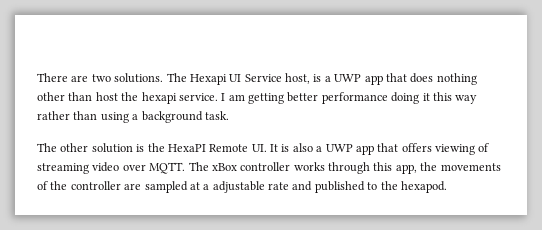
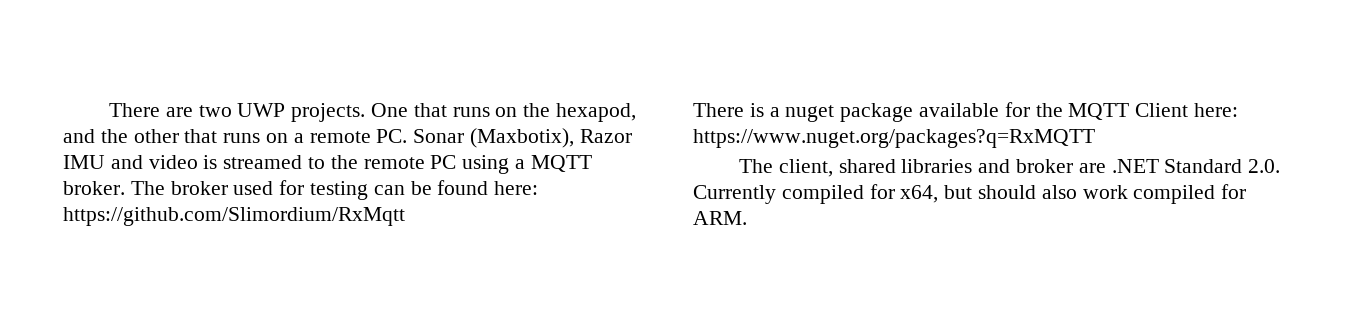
[114,73,477,85] [37,92,478,104] [37,111,229,123] [37,143,490,155] [37,162,501,174] [37,181,447,193] solutions. The Hexapi UI Service host, is a UWP app that does nothing other than host the hexapi service. I am getting better performance doing it this way rather than using a background task. // The other solution is the HexaPI Remote UI. It is also a UWP app that offers viewing of streaming video over MQTT. The xBox controller works through this app, the movements of the controller are sampled at a adjustable rate and published to the hexapod. -> [237,103,636,122] [63,128,632,148] [63,155,592,174] [63,180,539,200] [63,207,405,226] [693,102,1239,122] [693,129,1095,148] [738,159,1281,177] [693,184,1247,204] [693,211,747,225] UWP projects. One that runs on the hexapod, and the other that runs on a remote PC. Sonar (Maxbotix), Razor IMU and video is streamed to the remote PC using a MQTT broker. The broker used for testing can be found here: https://github.com/Slimordium/RxMqtt // There is a nuget package available for the MQTT Client here: https://www.nuget.org/packages?q=RxMQTT // The client, shared libraries and broker are .NET Standard 2.0. Currently compiled for x64, but should also work compiled for ARM.

